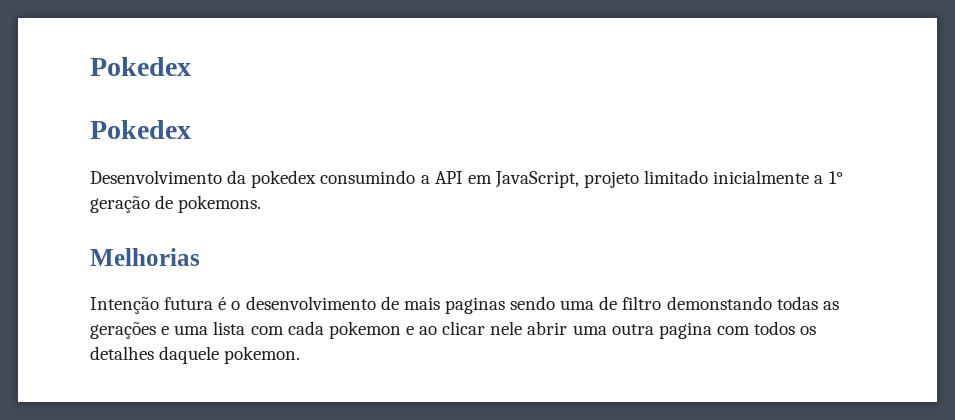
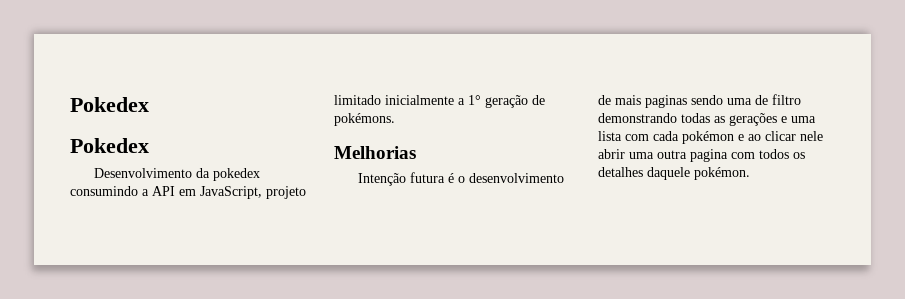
[178,195,262,213] pokemons. -> [334,113,395,126] pokémons.
[666,296,772,310] demonstando -> [598,113,677,123] demonstrando
[328,321,401,339] pokemon -> [682,131,734,144] pokémon
[224,346,301,364] pokemon. -> [694,167,750,180] pokémon.

